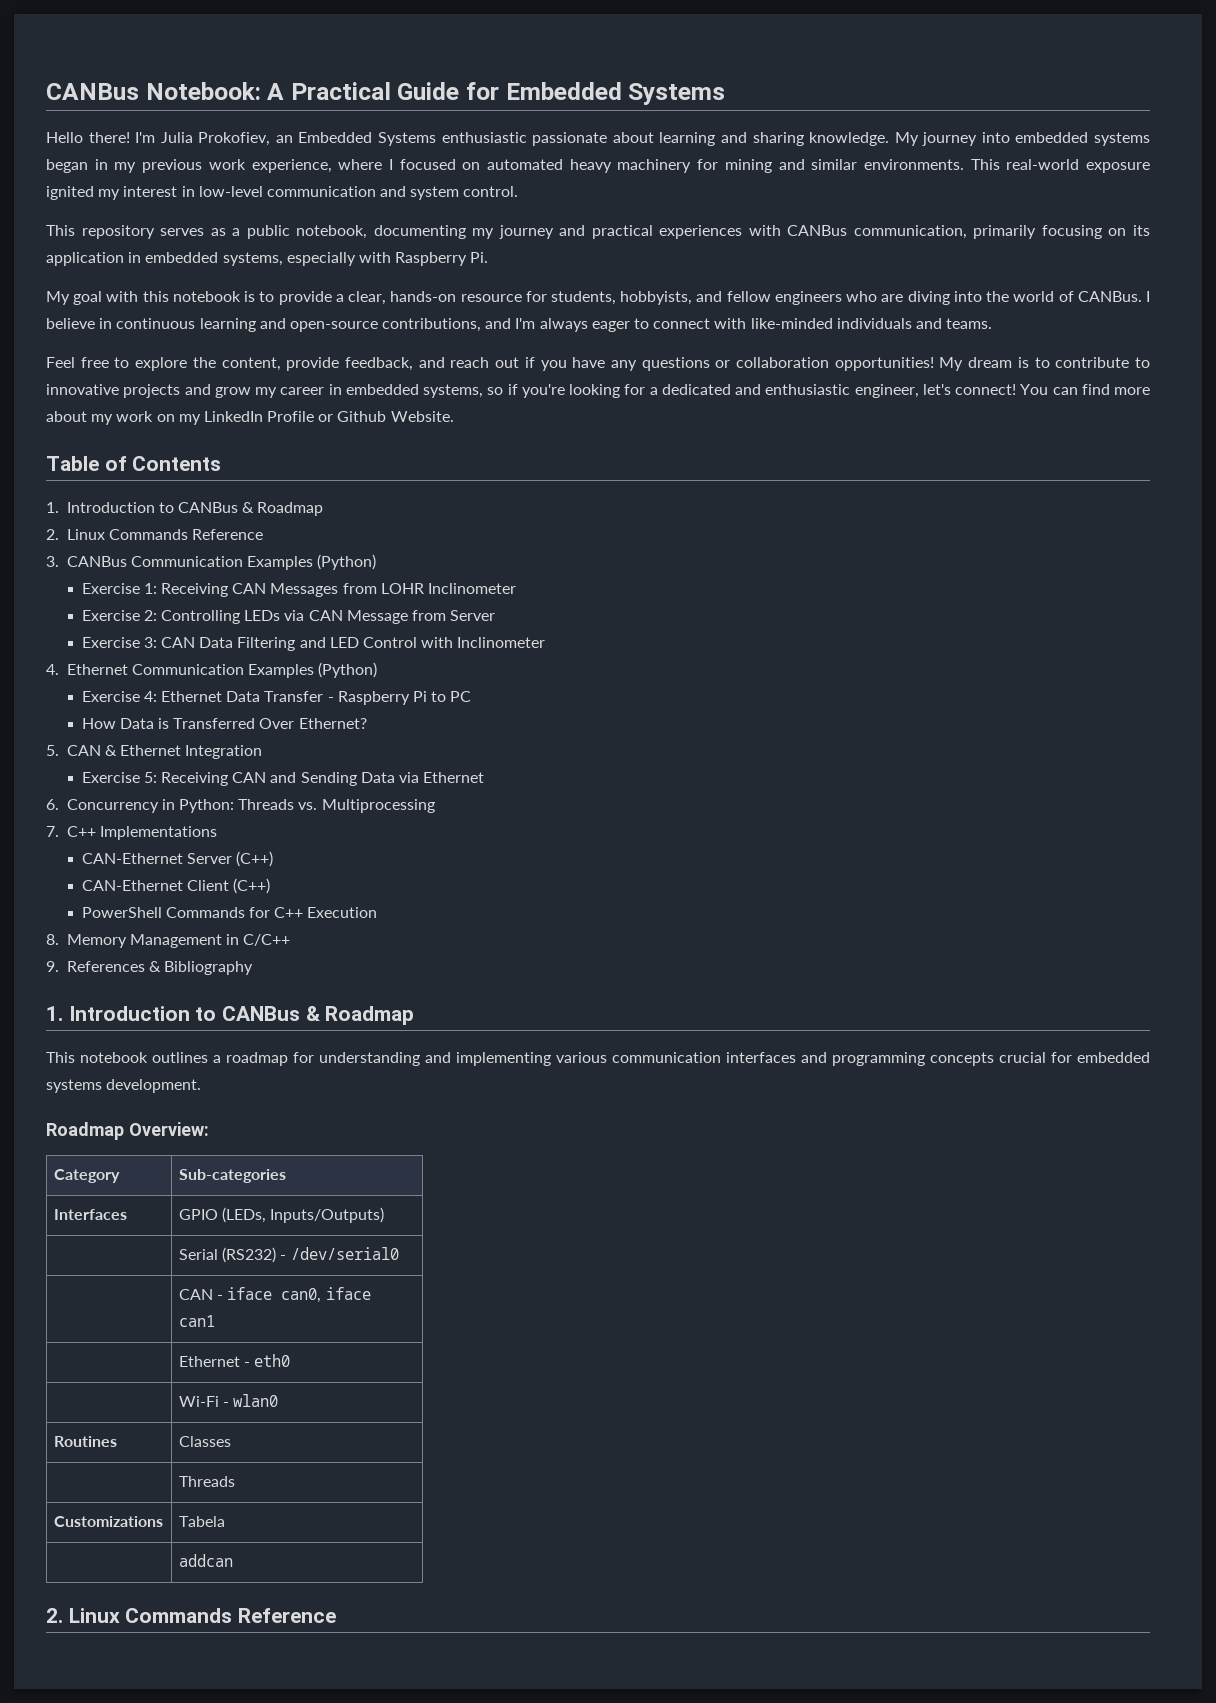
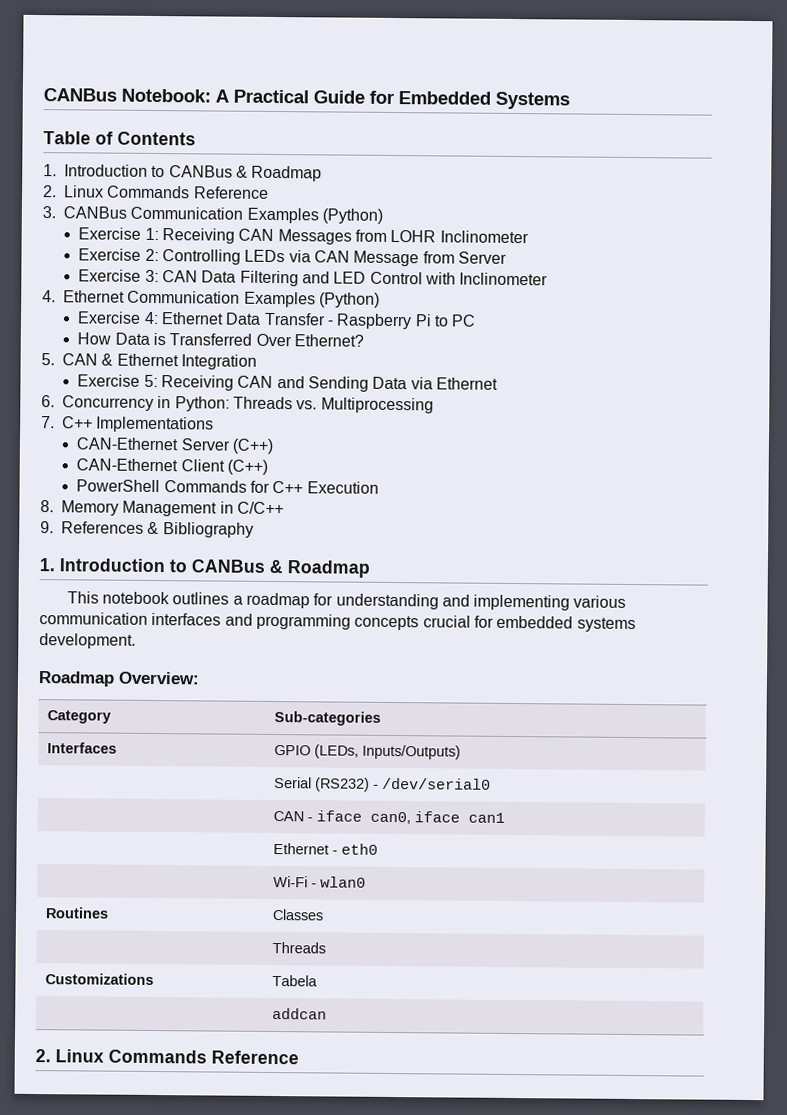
[46,132,1150,146] [46,159,1151,173] [46,186,519,200] [46,225,1150,239] [46,252,489,266] [46,291,1151,305] [46,318,993,332] [46,357,1151,371] [46,384,1150,398] [46,411,454,425] // Hello there! I'm Julia Prokofiev, an Embedded Systems enthusiastic passionate about learning and sharing knowledge. My journey into embedded systems began in my previous work experience, where I focused on automated heavy machinery for mining and similar environments. This real-world exposure ignited my interest in low-level communication and system control. // This repository serves as a public notebook, documenting my journey and practical experiences with CANBus communication, primarily focusing on its application in embedded systems, especially with Raspberry Pi. // My goal with this notebook is to provide a clear, hands-on resource for students, hobbyists, and fellow engineers who are diving into the world of CANBus. I believe in continuous learning and open-source contributions, and I'm always eager to connect with like-minded individuals and teams. // Feel free to explore the content, provide feedback, and reach out if you have any questions or collaboration opportunities! My dream is to contribute to innovative projects and grow my career in embedded systems, so if you're looking for a dedicated and enthusiastic engineer, let's connect! You can find more about my work on my LinkedIn Profile or Github Website. -> (570, 100) none

